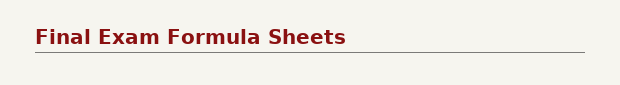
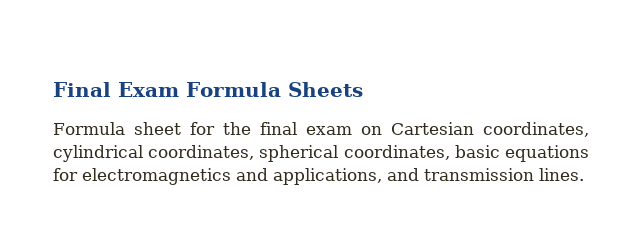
(346, 36) none -> [53,122,589,137] [53,145,589,162] [53,168,584,185] // Formula sheet for the final exam on Cartesian coordinates, cylindrical coordinates, spherical coordinates, basic equations for electromagnetics and applications, and transmission lines.

